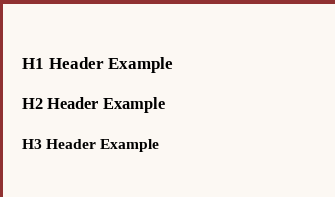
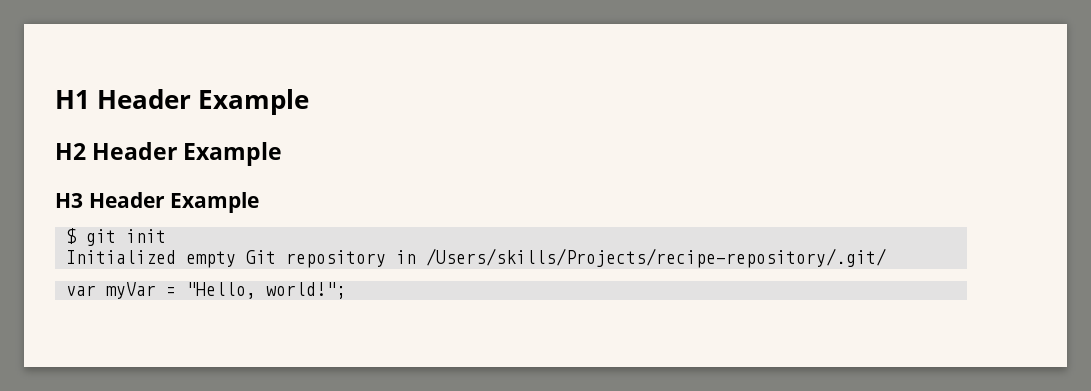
(160, 145) none -> [66,228,167,246] [66,248,887,268] [66,282,347,299] // $ git init // Initialized empty Git repository in /Users/skills/Projects/recipe-repository/.git/ // var myVar = "Hello, world!";

